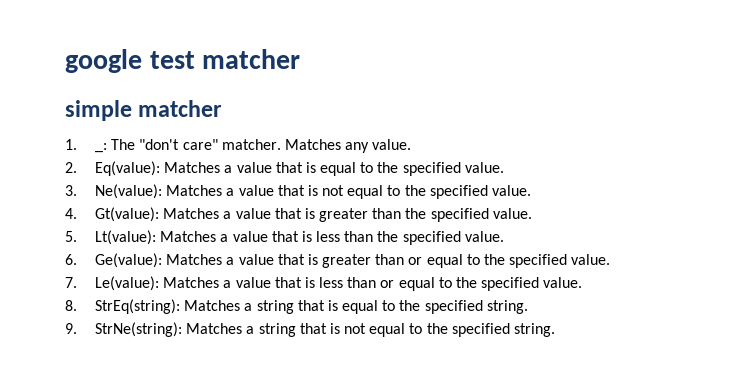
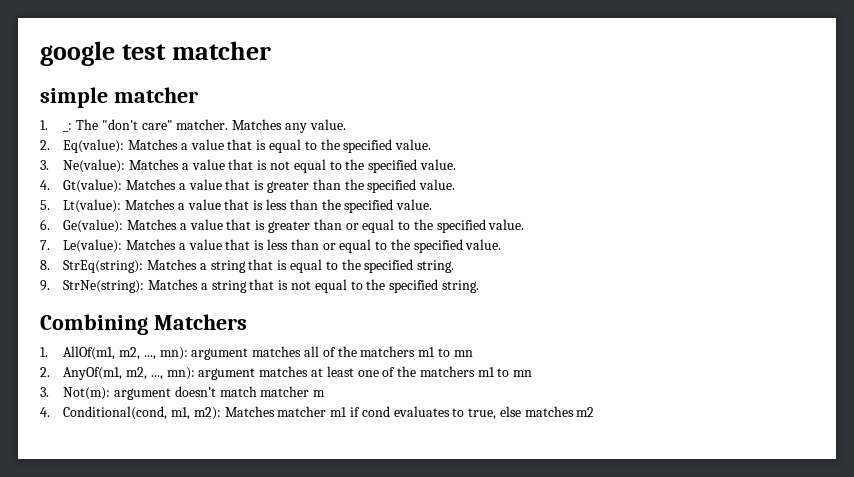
(556, 330) none -> [40,314,247,335] [40,346,473,360] [40,366,533,380] [40,386,326,400] [40,406,595,420] // Combining Matchers // 1. AllOf(m1, m2, ..., mn): argument matches all of the matchers m1 to mn // 2. AnyOf(m1, m2, ..., mn): argument matches at least one of the matchers m1 to mn // 3. Not(m): argument doesn’t match matcher m // 4. Conditional(cond, m1, m2): Matches matcher m1 if cond evaluates to true, else matches m2

